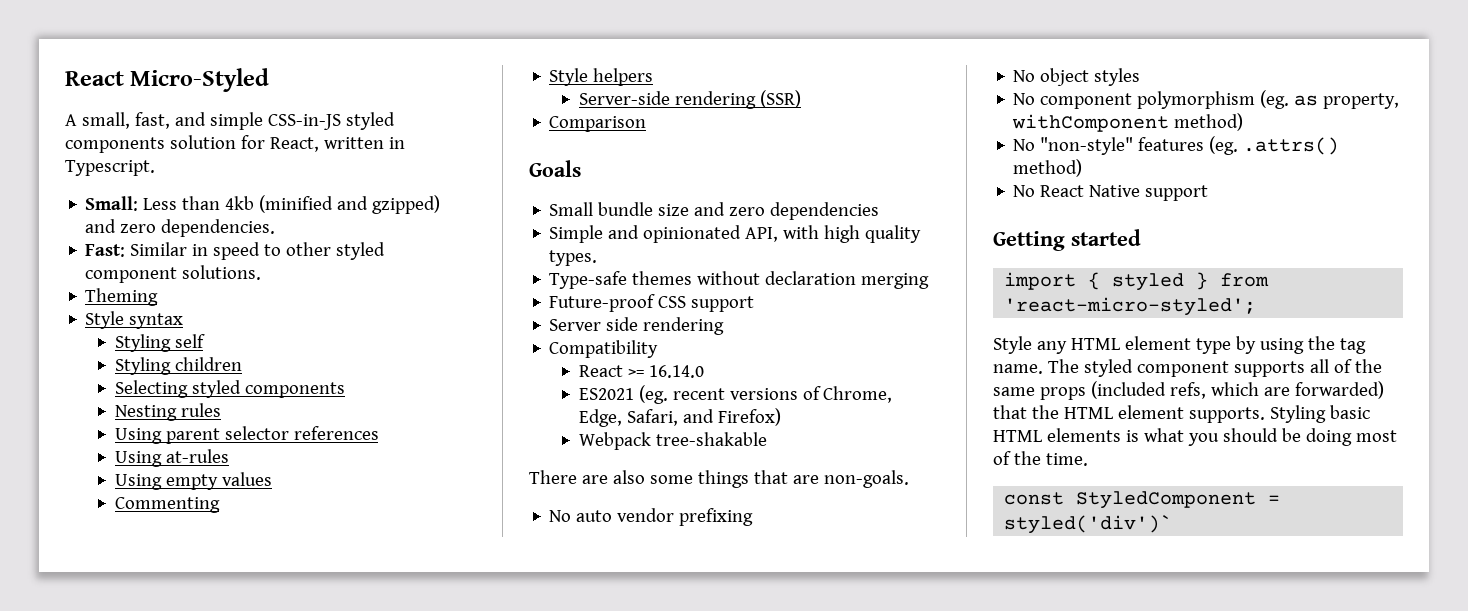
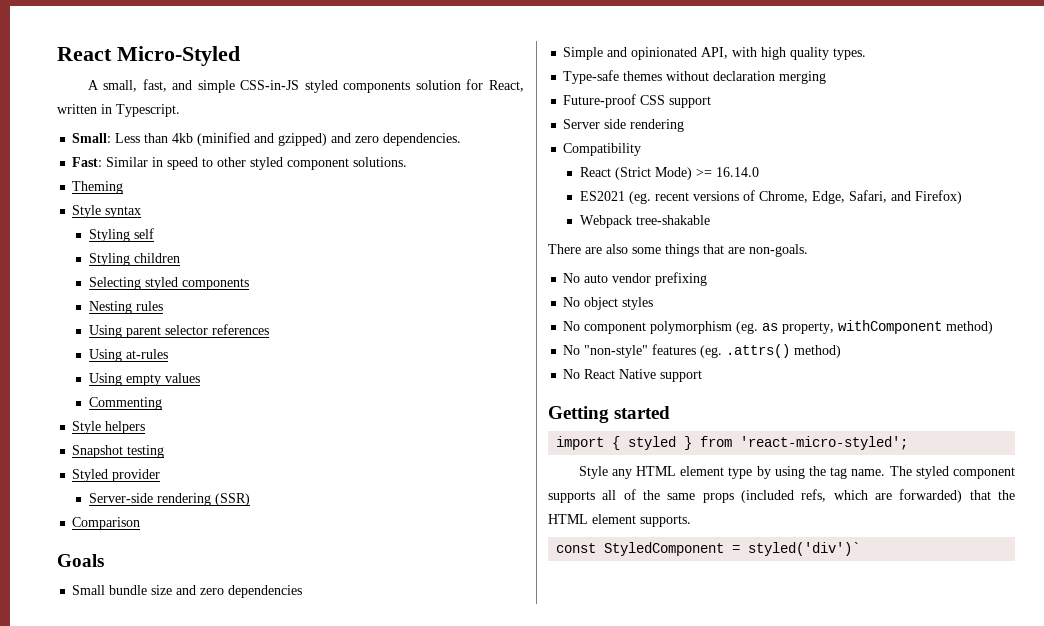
(654, 77) none -> [72,445,165,458] [72,469,161,482] // Snapshot testing // Styled provider
(623, 371) none -> [614,167,692,180] (Strict Mode)
[1269,405,1370,423] [993,428,1397,446] [993,451,1088,466] Styling basic HTML elements is what you should be doing most of the time. -> (691, 521) none

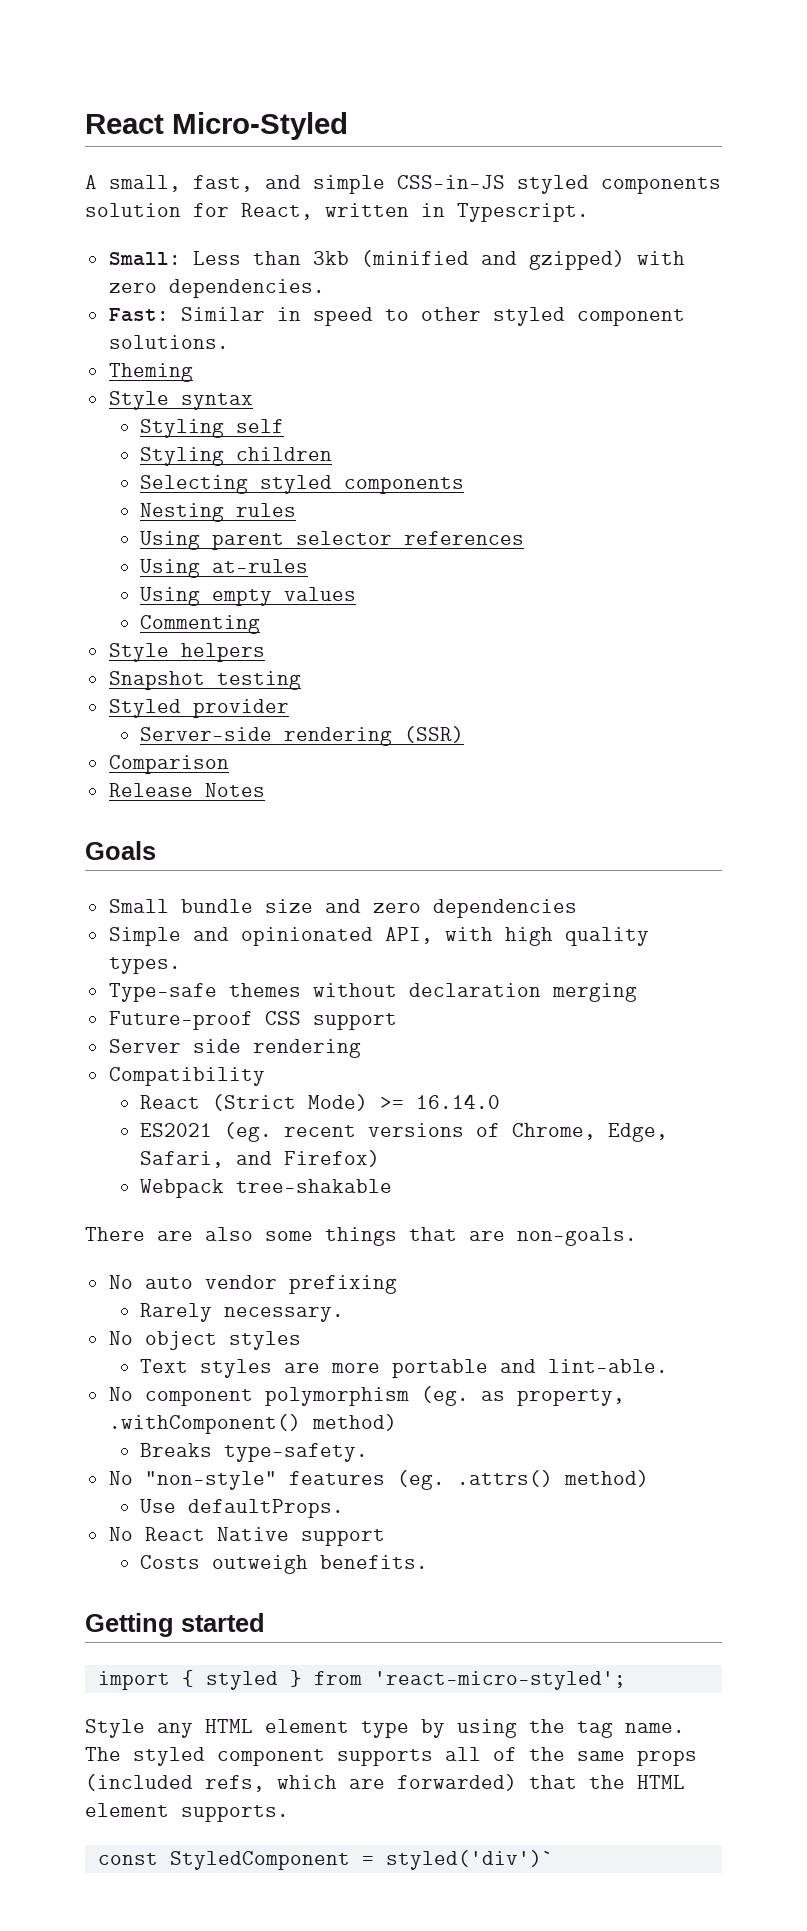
[172,133,194,143] 4kb -> [312,251,349,265] 3kb
[331,133,352,143] and -> [636,251,685,265] with
(141, 523) none -> [108,783,265,797] // Release Notes
(708, 279) none -> [140,1303,345,1322] // Rarely necessary.
(654, 303) none -> [140,1359,669,1378] // Text styles are more portable and lint-able.
[838,320,994,334] withComponent method) -> [108,1414,397,1434] [140,1443,369,1462] .withComponent() method) // Breaks type-safety.
(842, 351) none -> [140,1499,345,1518] // Use defaultProps.
(703, 376) none -> [140,1555,429,1574] // Costs outweigh benefits.

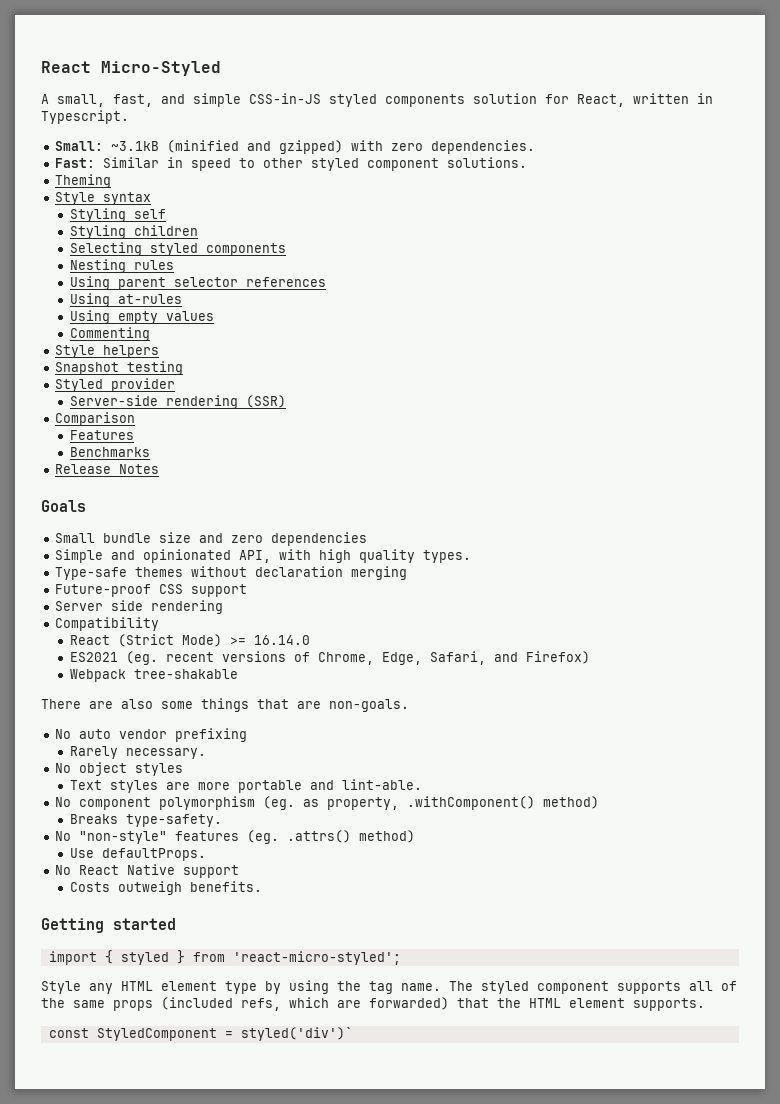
[192,251,349,265] Less than 3kb -> [110,141,159,151] ~3.1kB
(229, 764) none -> [69,430,134,440] [69,447,150,457] // Features // Benchmarks

